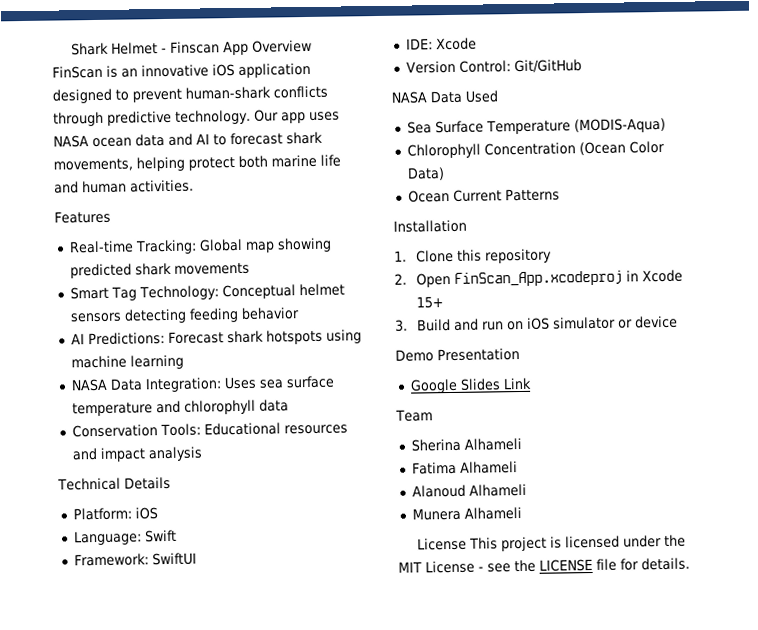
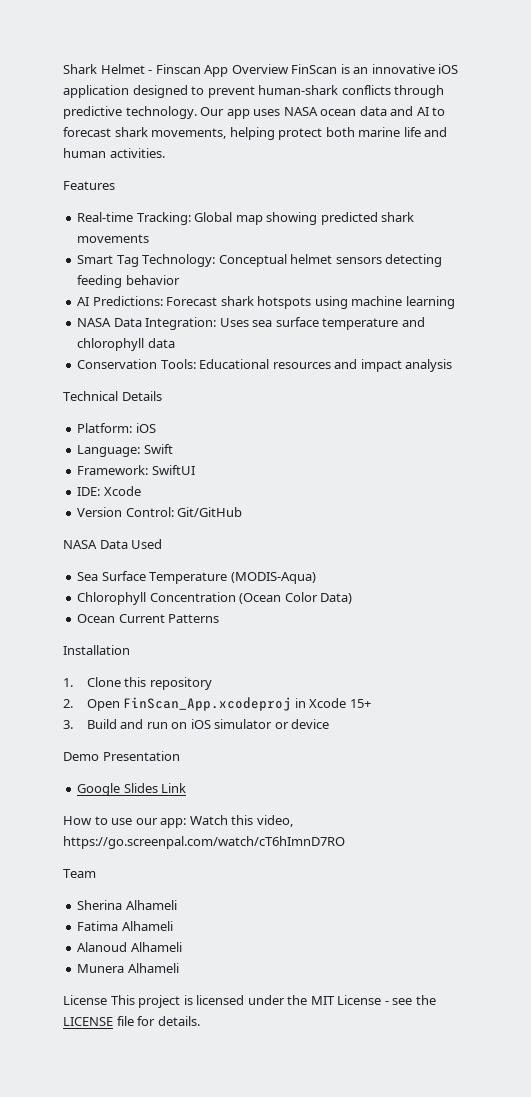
(532, 383) none -> [63,815,293,828] [63,836,345,849] // How to use our app: Watch this video, https://go.screenpal.com/watch/cT6hImnD7RO

